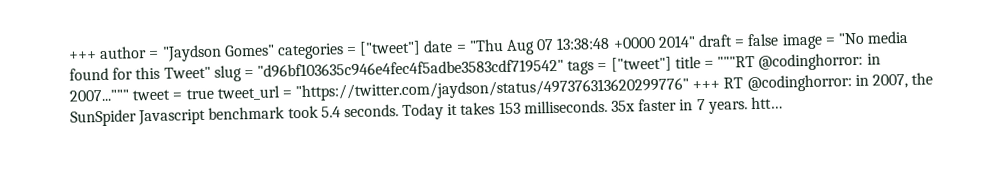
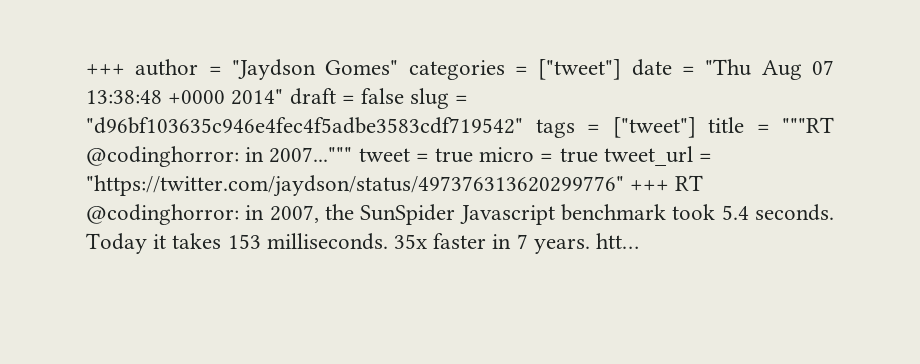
[781,30,910,50] [69,66,211,81] image = "No media found for this Tweet" -> (405, 96) none
(214, 94) none -> [479,147,598,163] micro = true

